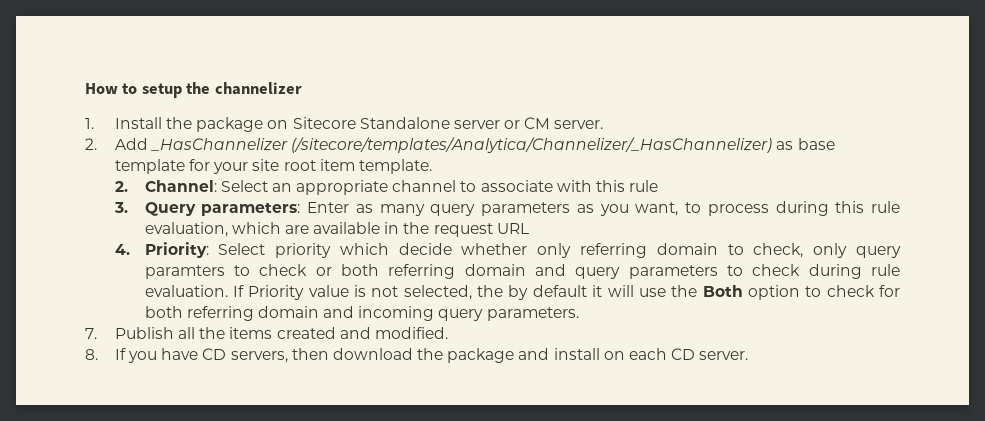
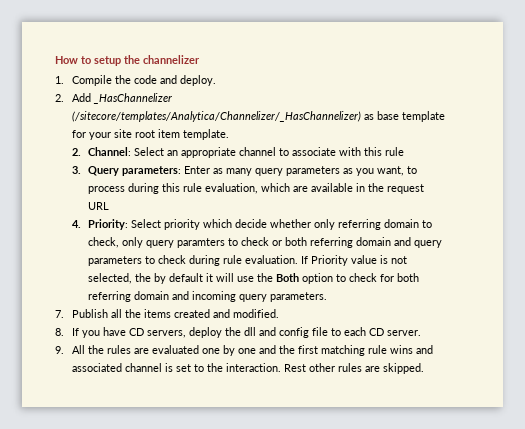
[114,117,604,132] Install the package on Sitecore Standalone server or CM server. -> [71,75,216,86] Compile the code and deploy.
[291,348,749,363] then download the package and install on each CD server. -> [188,327,421,338] [55,345,433,356] [71,363,424,374] deploy the dll and config file to each CD server. // 9. All the rules are evaluated one by one and the first matching rule wins and associated channel is set to the interaction. Rest other rules are skipped.

